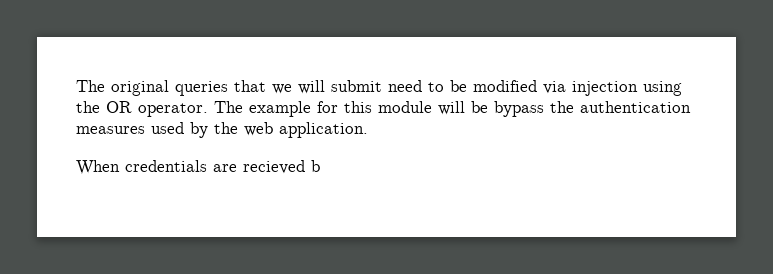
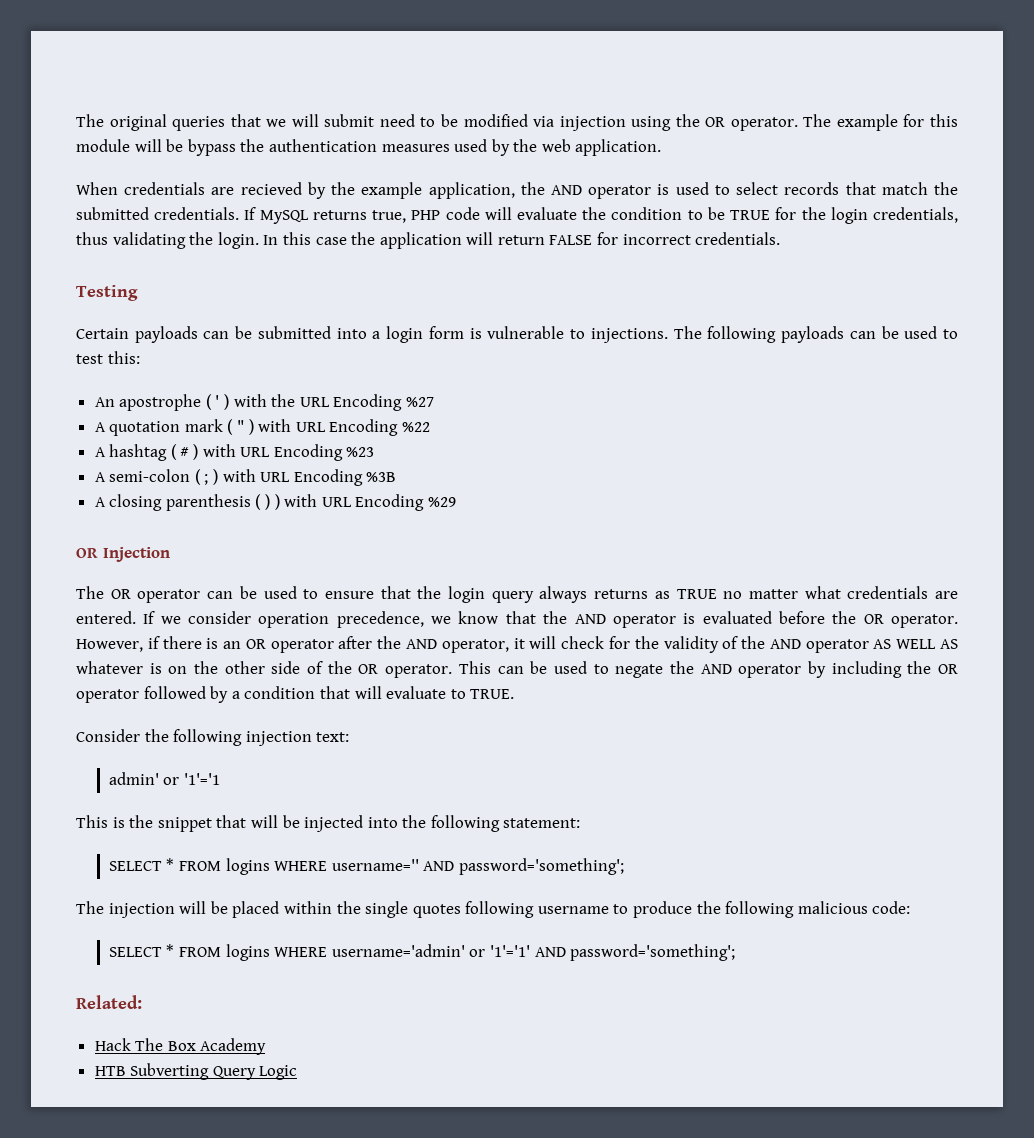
[311,160,320,172] b -> [307,182,958,199] [76,207,958,224] [76,232,781,249] [76,285,138,301] [76,326,958,343] [76,351,140,364] [94,394,435,411] [94,419,431,436] [94,444,375,461] [94,469,397,486] [94,494,457,511] [76,547,170,562] [76,586,959,603] [76,611,959,628] [76,636,958,653] [76,661,958,678] [76,686,515,703] [76,729,350,746] [108,772,221,785] [76,815,581,832] [108,858,624,875] [76,901,911,918] [108,944,736,961] [76,995,142,1009] [94,1038,267,1055] [94,1063,298,1080] by the example application, the AND operator is used to select records that match the submitted credentials. If MySQL returns true, PHP code will evaluate the condition to be TRUE for the login credentials, thus validating the login. In this case the application will return FALSE for incorrect credentials. // Testing // Certain payloads can be submitted into a login form is vulnerable to injections. The following payloads can be used to test this: // An apostrophe ( ' ) with the URL Encoding %27 // A quotation mark ( " ) with URL Encoding %22 // A hashtag ( # ) with URL Encoding %23 // A semi-colon ( ; ) with URL Encoding %3B // A closing parenthesis ( ) ) with URL Encoding %29 // OR Injection // The OR operator can be used to ensure that the login query always returns as TRUE no matter what credentials are entered. If we consider operation precedence, we know that the AND operator is evaluated before the OR operator. However, if there is an OR operator after the AND operator, it will check for the validity of the AND operator AS WELL AS whatever is on the other side of the OR operator. This can be used to negate the AND operator by including the OR operator followed by a condition that will evaluate to TRUE. // Consider the following injection text: // admin' or '1'='1 // This is the snippet that will be injected into the following statement: // SELECT * FROM logins WHERE username='' AND password='something'; // The injection will be placed within the single quotes following username to produce the following malicious code: // SELECT * FROM logins WHERE username='admin' or '1'='1' AND password='something'; // Related: // Hack The Box Academy // HTB Subverting Query Logic

